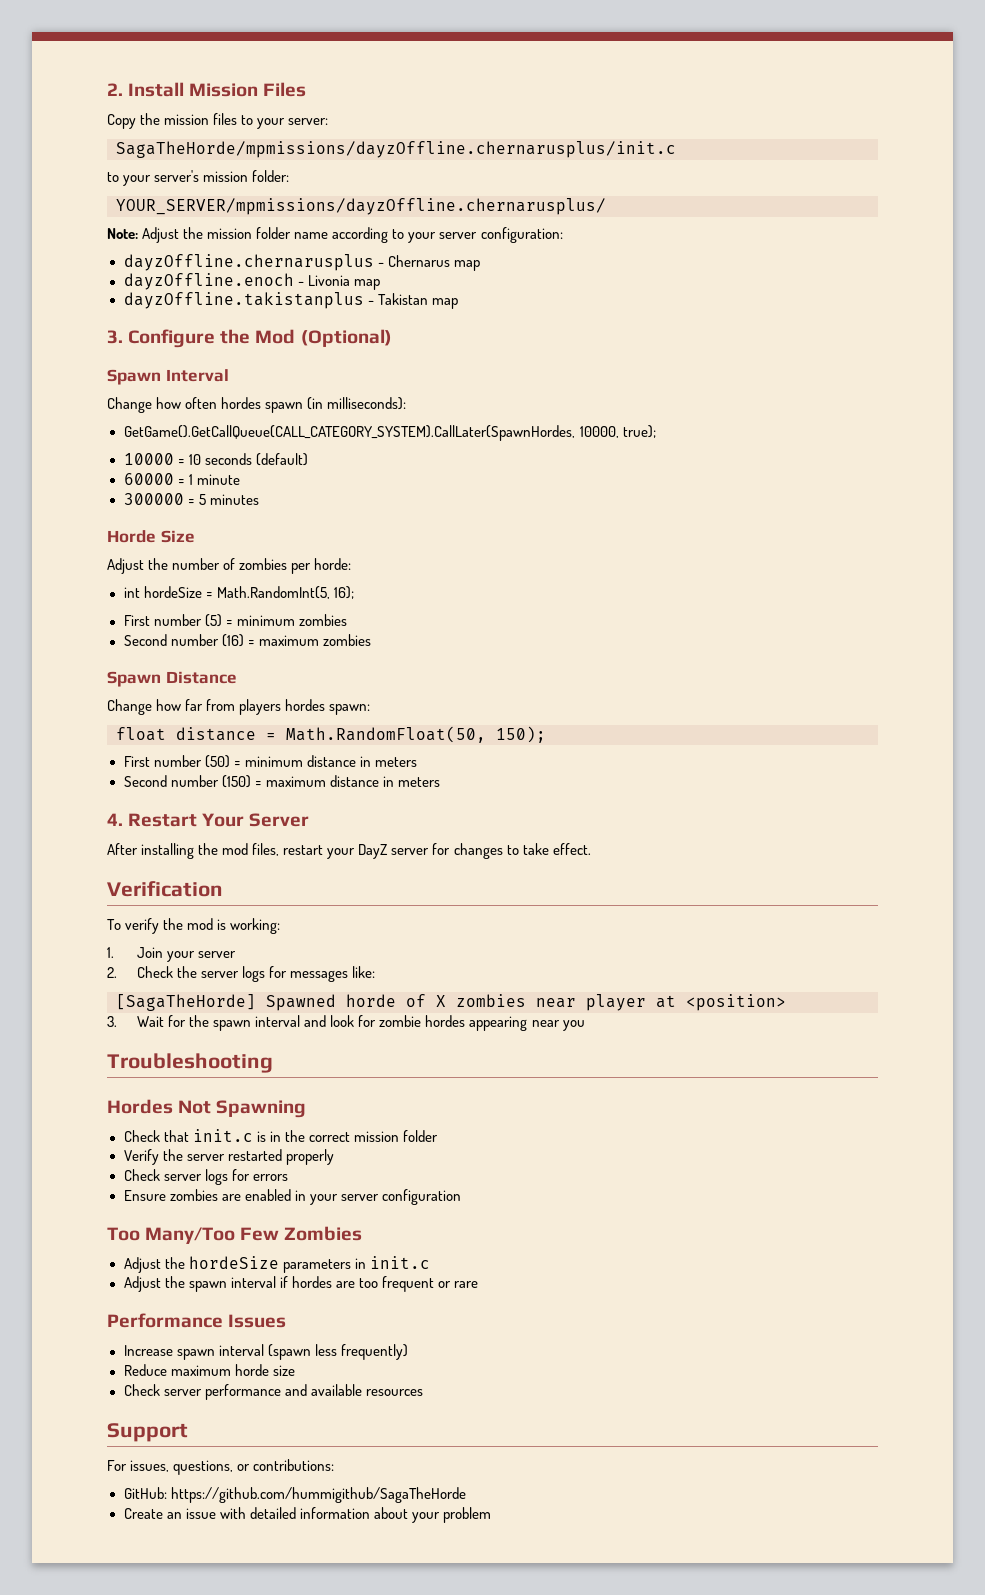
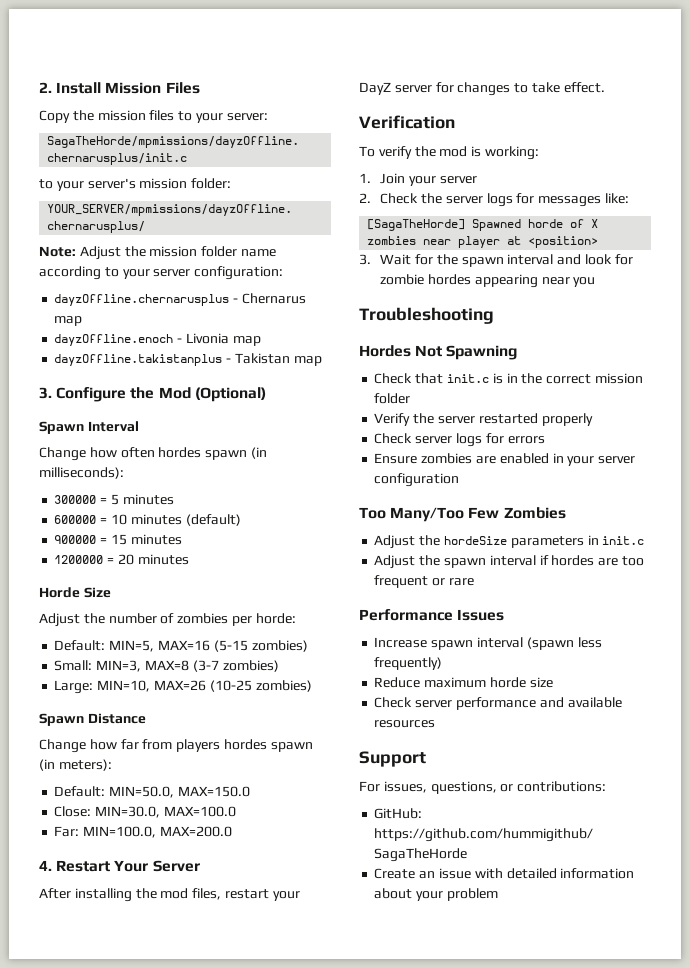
[123,425,656,441] [123,453,308,466] [123,473,240,485] [123,493,206,505] GetGame().GetCallQueue(CALL_CATEGORY_SYSTEM).CallLater(SpawnHordes, 10000, true); // 10000 = 10 seconds (default) // 60000 = 1 minute // 300000 = 5 -> [54,494,174,505] [54,514,241,526] [54,534,182,545] [54,554,134,565] 300000 = 5 minutes // 600000 = 10 minutes (default) // 900000 = 15 minutes // 1200000 = 20
[123,586,354,599] [123,614,347,627] [123,634,371,647] int hordeSize = Math.RandomInt(5, 16); // First number (5) = minimum zombies // Second number (16) = maximum zombies -> [54,640,308,652] [54,660,279,672] [54,680,312,694] Default: MIN=5, MAX=16 (5-15 zombies) // Small: MIN=3, MAX=8 (3-7 zombies) // Large: MIN=10, MAX=26 (10-25 zombies)
[329,704,371,715] [116,726,546,743] [123,755,417,768] [123,775,440,788] spawn: // float distance = Math.RandomFloat(50, 150); // First number (50) = minimum distance in meters // Second number (150) = maximum distance in meters -> [270,742,313,752] [39,759,112,771] [54,786,250,798] [54,806,236,818] [54,826,232,838] spawn (in meters): // Default: MIN=50.0, MAX=150.0 // Close: MIN=30.0, MAX=100.0 // Far: MIN=100.0, MAX=200.0

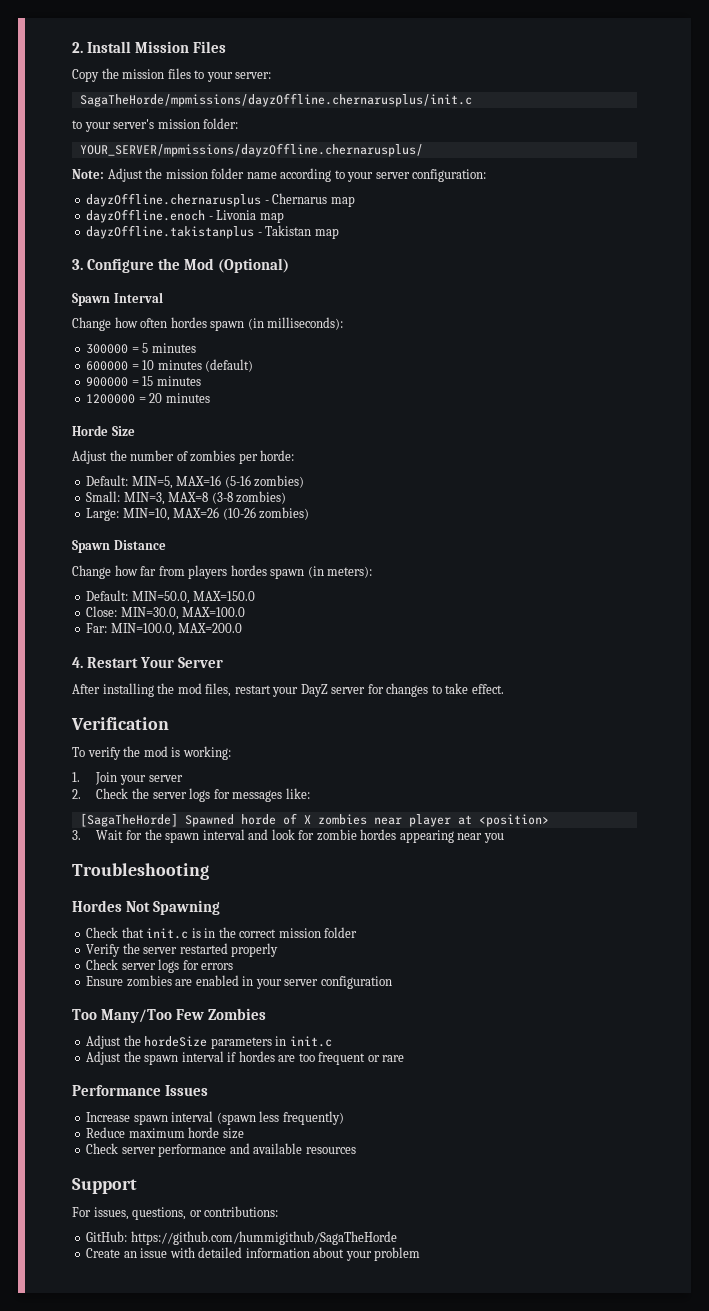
[213,640,248,652] (5-15 -> [224,475,251,488] (5-16
[192,660,219,672] (3-7 -> [211,492,233,504] (3-8
[209,680,252,692] (10-25 -> [222,507,256,520] (10-26

